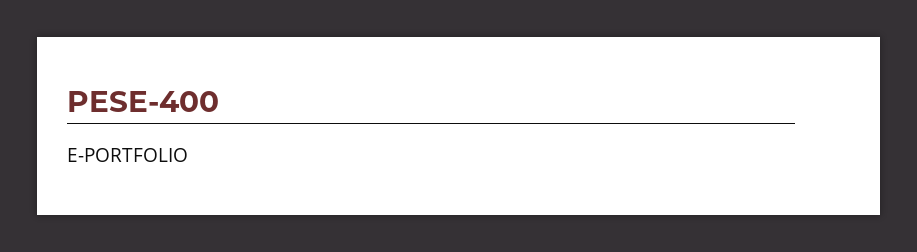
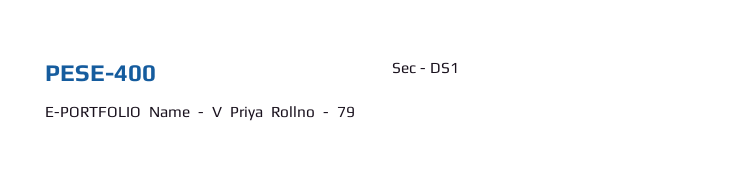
(188, 155) none -> [149,106,355,121] [392,62,460,74] Name - V Priya Rollno - 79 Sec - DS1

